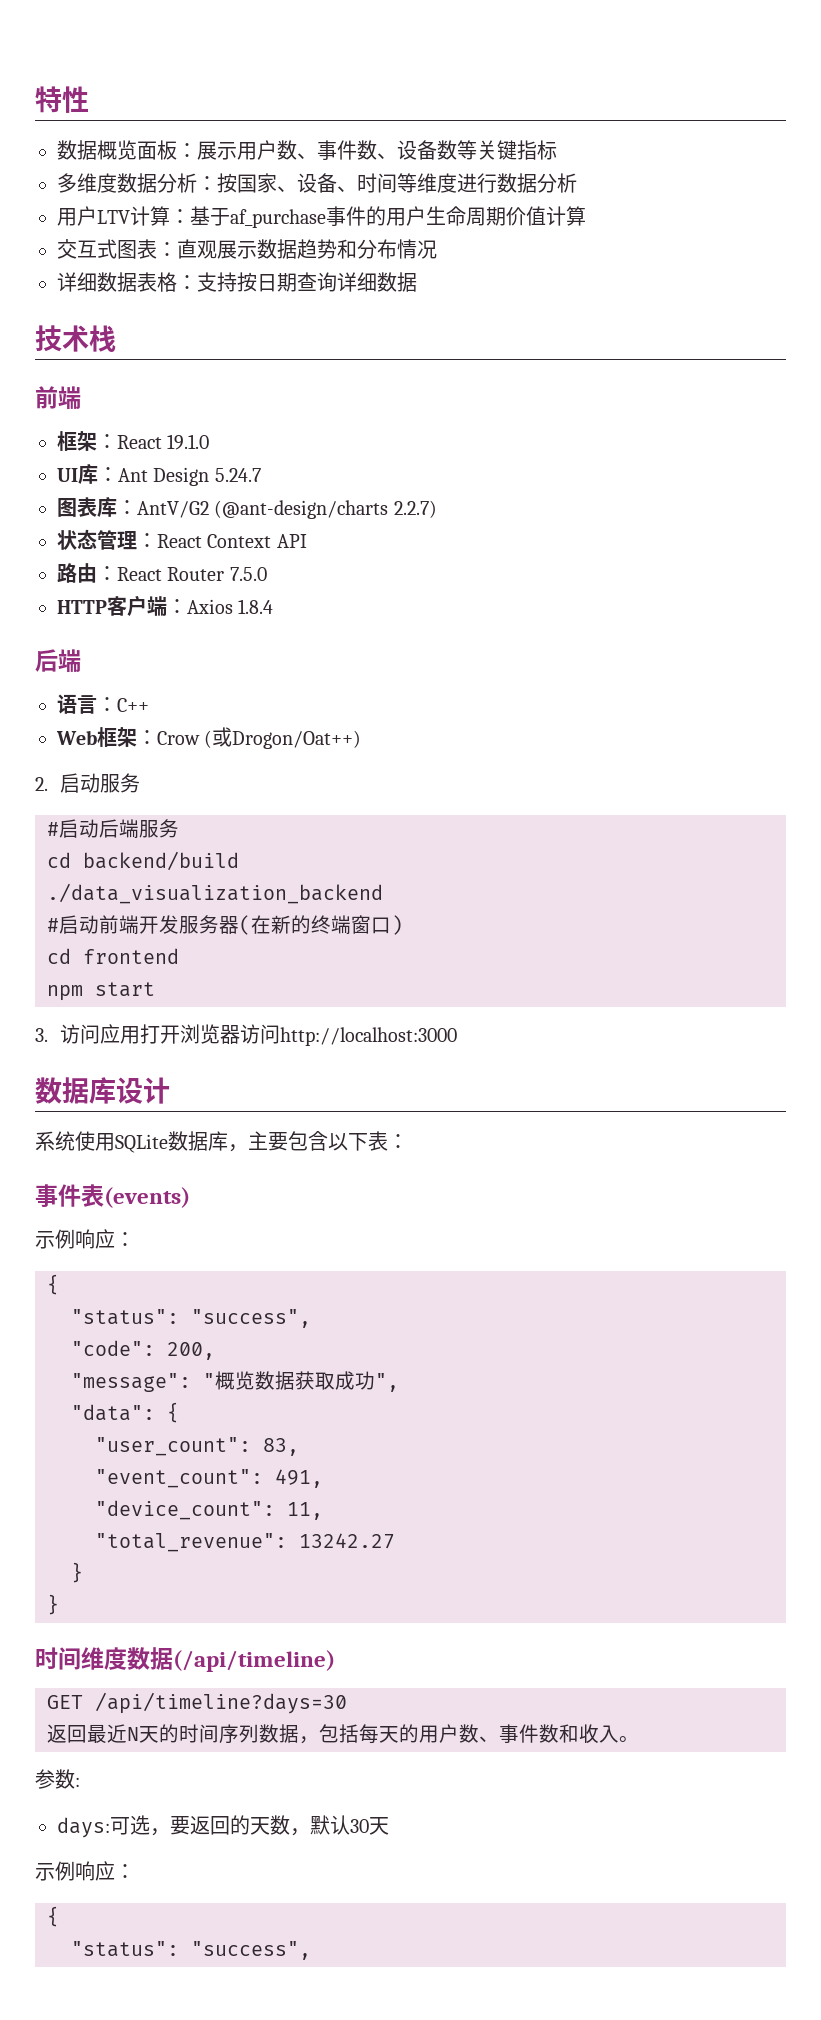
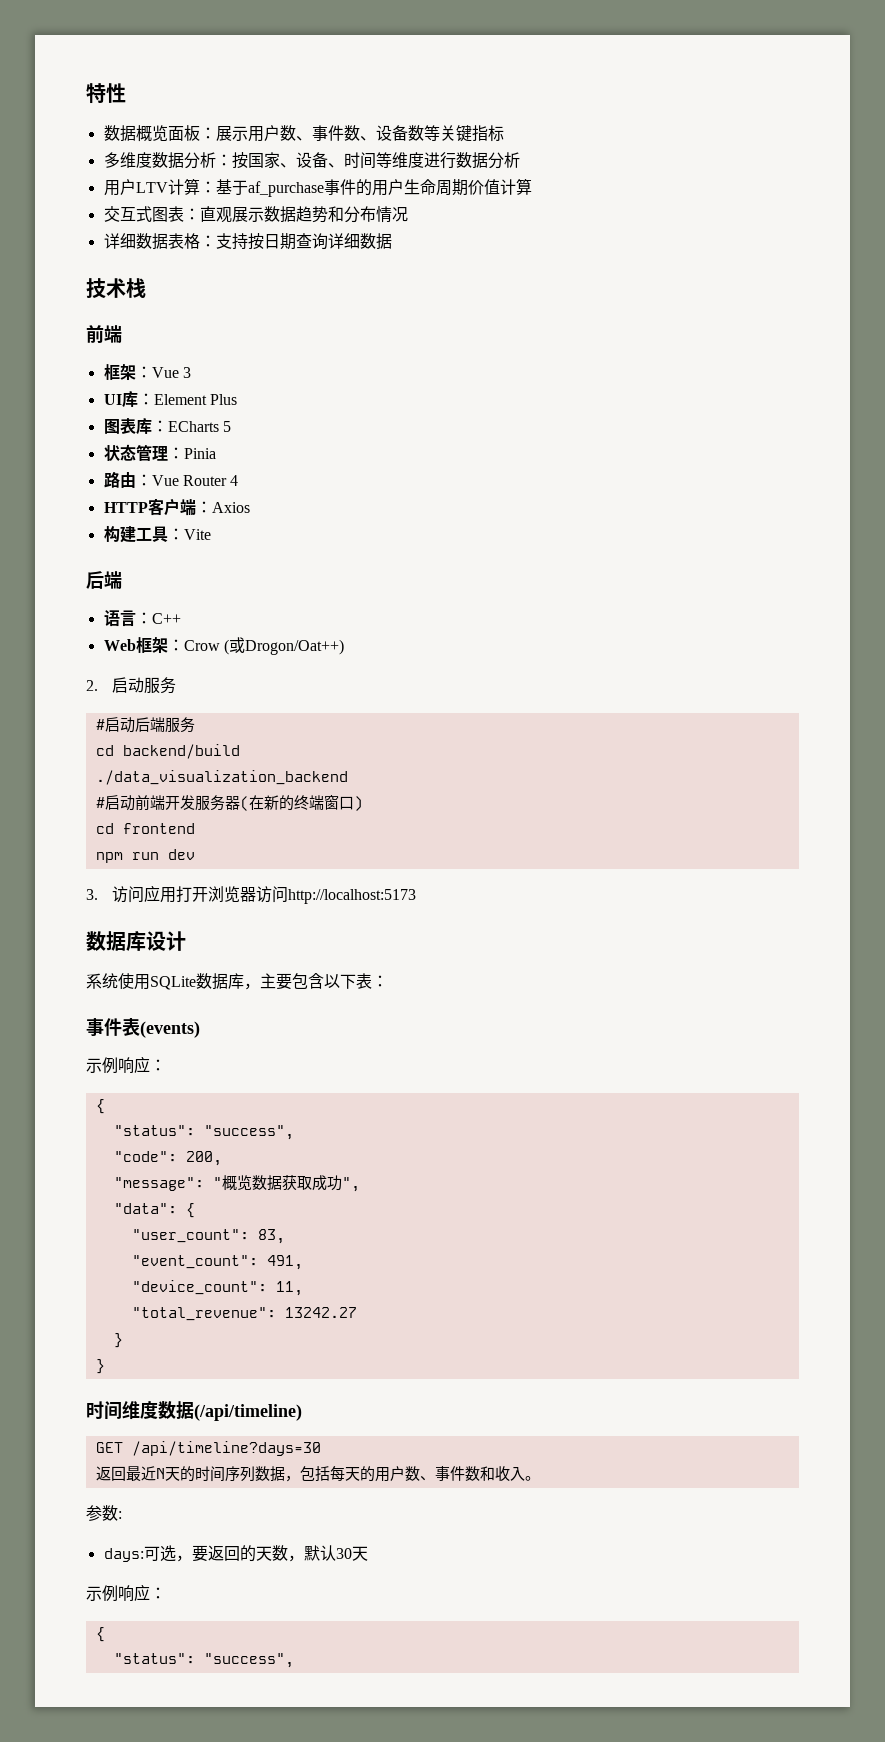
[117,434,210,450] React 19.1.0 -> [151,367,191,378] Vue 3
[118,467,261,486] Ant Design 5.24.7 -> [153,394,237,405] Element Plus
[137,500,437,519] AntV/G2 (@ant-design/charts 2.2.7) -> [167,421,231,432] ECharts 5
[157,534,307,548] React Context API -> [183,448,216,459] Pinia
[117,567,267,581] React Router 7.5.0 -> [151,475,239,486] Vue Router 4
[238,599,274,614] 1.8.4 -> [103,525,211,543] // 构建工具：Vite
[95,982,155,997] start -> [131,849,195,860] run dev
[280,1027,458,1046] http://localhost:3000 -> [287,889,416,904] http://localhost:5173

